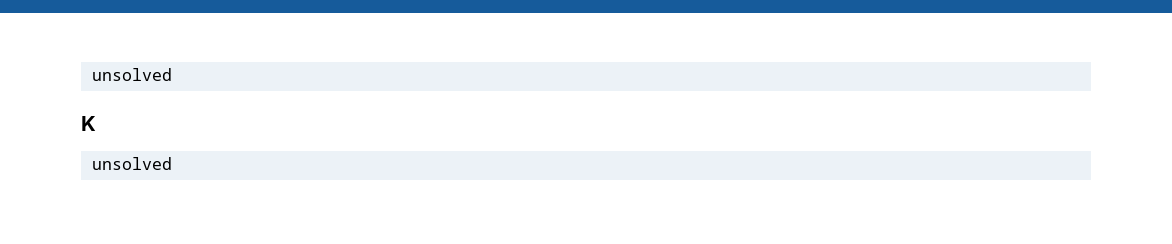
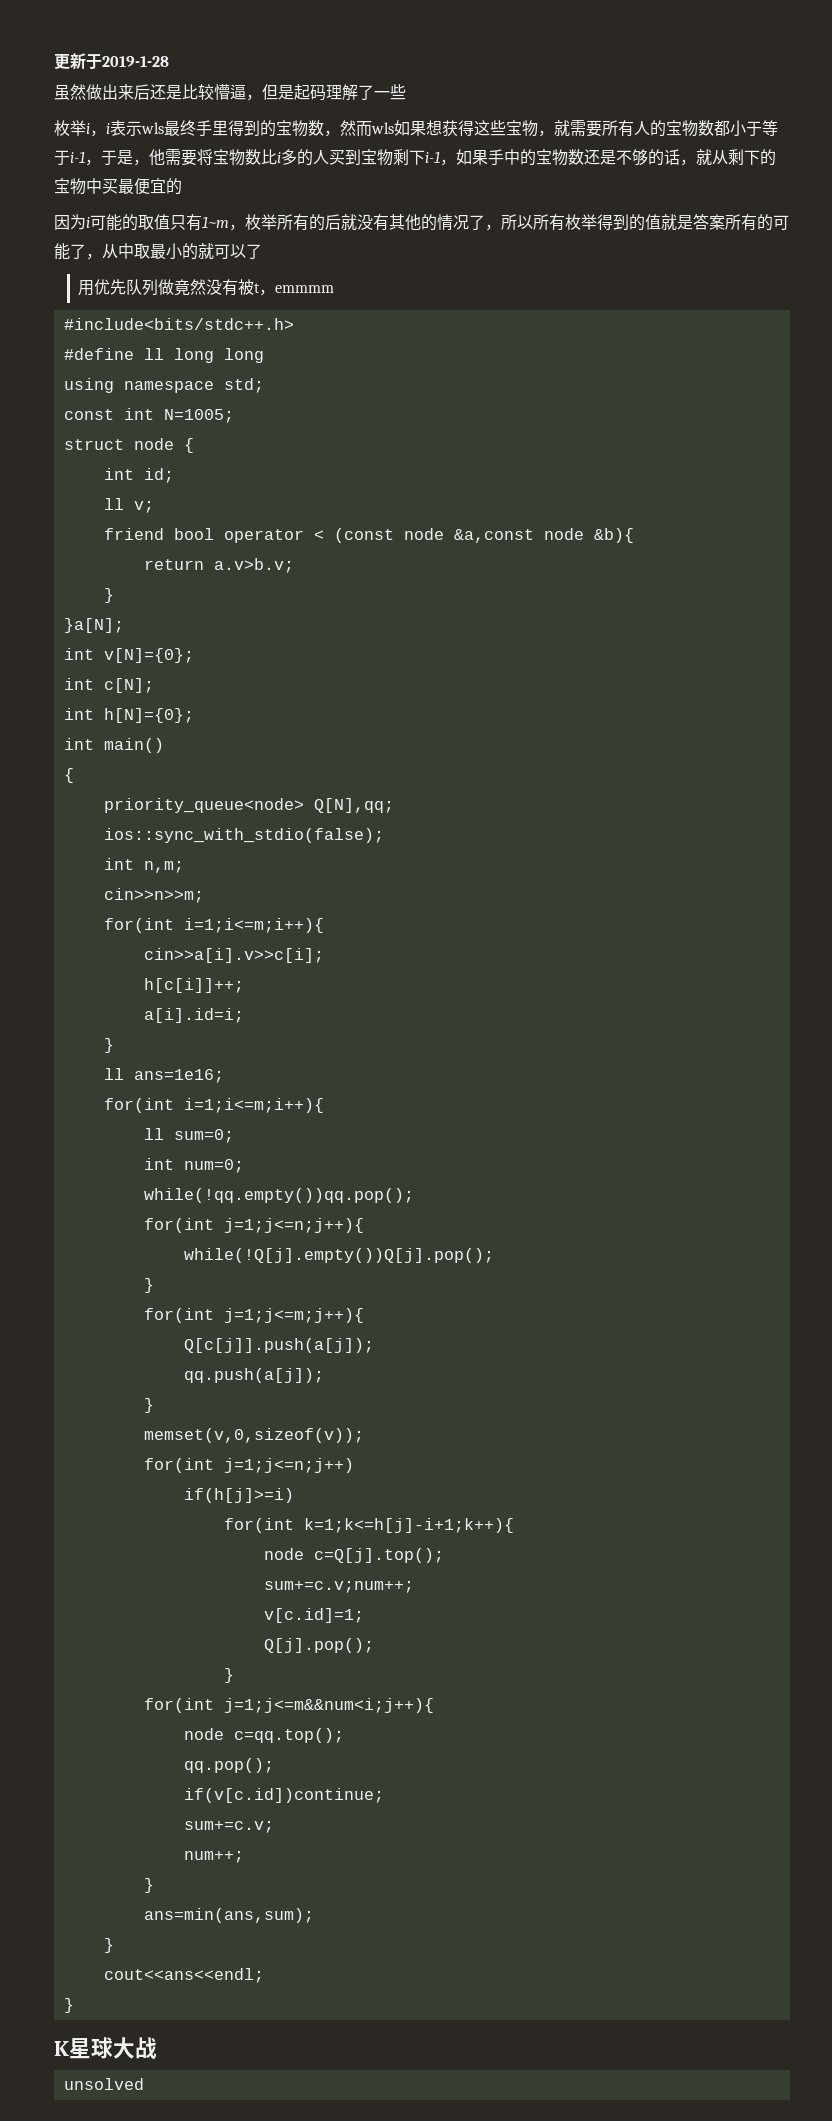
[92,68,173,81] unsolved -> [54,53,169,70] [54,84,406,101] [54,120,778,137] [54,149,776,166] [54,178,182,195] [54,214,789,231] [54,243,262,260] [78,279,335,296] [63,318,294,330] [63,348,264,363] [63,378,264,393] [63,408,234,423] [63,438,194,453] [103,468,174,483] [103,498,154,513] [103,528,634,543] [143,558,294,573] [103,588,114,603] [63,618,124,633] [63,648,194,663] [63,678,154,693] [63,708,194,723] [63,738,164,753] [63,768,74,783] [103,798,394,813] [103,828,384,843] [103,858,184,873] [103,888,204,903] [103,918,324,933] [143,948,324,963] [143,978,244,993] [143,1008,244,1023] [103,1038,114,1053] [103,1068,224,1083] [103,1098,324,1113] [143,1128,234,1143] [143,1158,244,1173] [143,1188,414,1203] [143,1218,364,1233] [183,1248,494,1263] [143,1278,154,1293] [143,1308,364,1323] [183,1338,374,1353] [183,1368,324,1383] [143,1398,154,1413] [143,1428,364,1443] [143,1458,354,1473] [183,1488,294,1503] [223,1518,514,1533] [263,1548,444,1563] [263,1581,414,1593] [263,1608,364,1623] [263,1638,374,1653] [223,1668,234,1683] [143,1698,434,1713] [183,1728,344,1743] [183,1758,274,1773] [183,1788,384,1803] [183,1821,274,1833] [183,1851,244,1863] [143,1878,154,1893] [143,1908,314,1923] [103,1938,114,1953] [103,1968,264,1983] [63,1998,74,2013] 更新于2019-1-28 // 虽然做出来后还是比较懵逼，但是起码理解了一些 // 枚举i，i表示wls最终手里得到的宝物数，然而wls如果想获得这些宝物，就需要所有人的宝物数都小于等于i-1，于是，他需要将宝物数比i多的人买到宝物剩下i-1，如果手中的宝物数还是不够的话，就从剩下的宝物中买最便宜的 // 因为i可能的取值只有1~m，枚举所有的后就没有其他的情况了，所以所有枚举得到的值就是答案所有的可能了，从中取最小的就可以了 // 用优先队列做竟然没有被t，emmmm // #include<bits/stdc++.h> // #define ll long long // using namespace std; // const int N=1005; // struct node { // int id; // ll v; // friend bool operator < (const node &a,const node &b){ // return a.v>b.v; // } // }a[N]; // int v[N]={0}; // int c[N]; // int h[N]={0}; // int main() // { // priority_queue<node> Q[N],qq; // ios::sync_with_stdio(false); // int n,m; // cin>>n>>m; // for(int i=1;i<=m;i++){ // cin>>a[i].v>>c[i]; // h[c[i]]++; // a[i].id=i; // } // ll ans=1e16; // for(int i=1;i<=m;i++){ // ll sum=0; // int num=0; // while(!qq.empty())qq.pop(); // for(int j=1;j<=n;j++){ // while(!Q[j].empty())Q[j].pop(); // } // for(int j=1;j<=m;j++){ // Q[c[j]].push(a[j]); // qq.push(a[j]); // } // memset(v,0,sizeof(v)); // for(int j=1;j<=n;j++) // if(h[j]>=i) // for(int k=1;k<=h[j]-i+1;k++){ // node c=Q[j].top(); // sum+=c.v;num++; // v[c.id]=1; // Q[j].pop(); // } // for(int j=1;j<=m&&num<i;j++){ // node c=qq.top(); // qq.pop(); // if(v[c.id])continue; // sum+=c.v; // num++; // } // ans=min(ans,sum); // } // cout<<ans<<endl; // }
(96, 123) none -> [69,2037,157,2060] 星球大战

